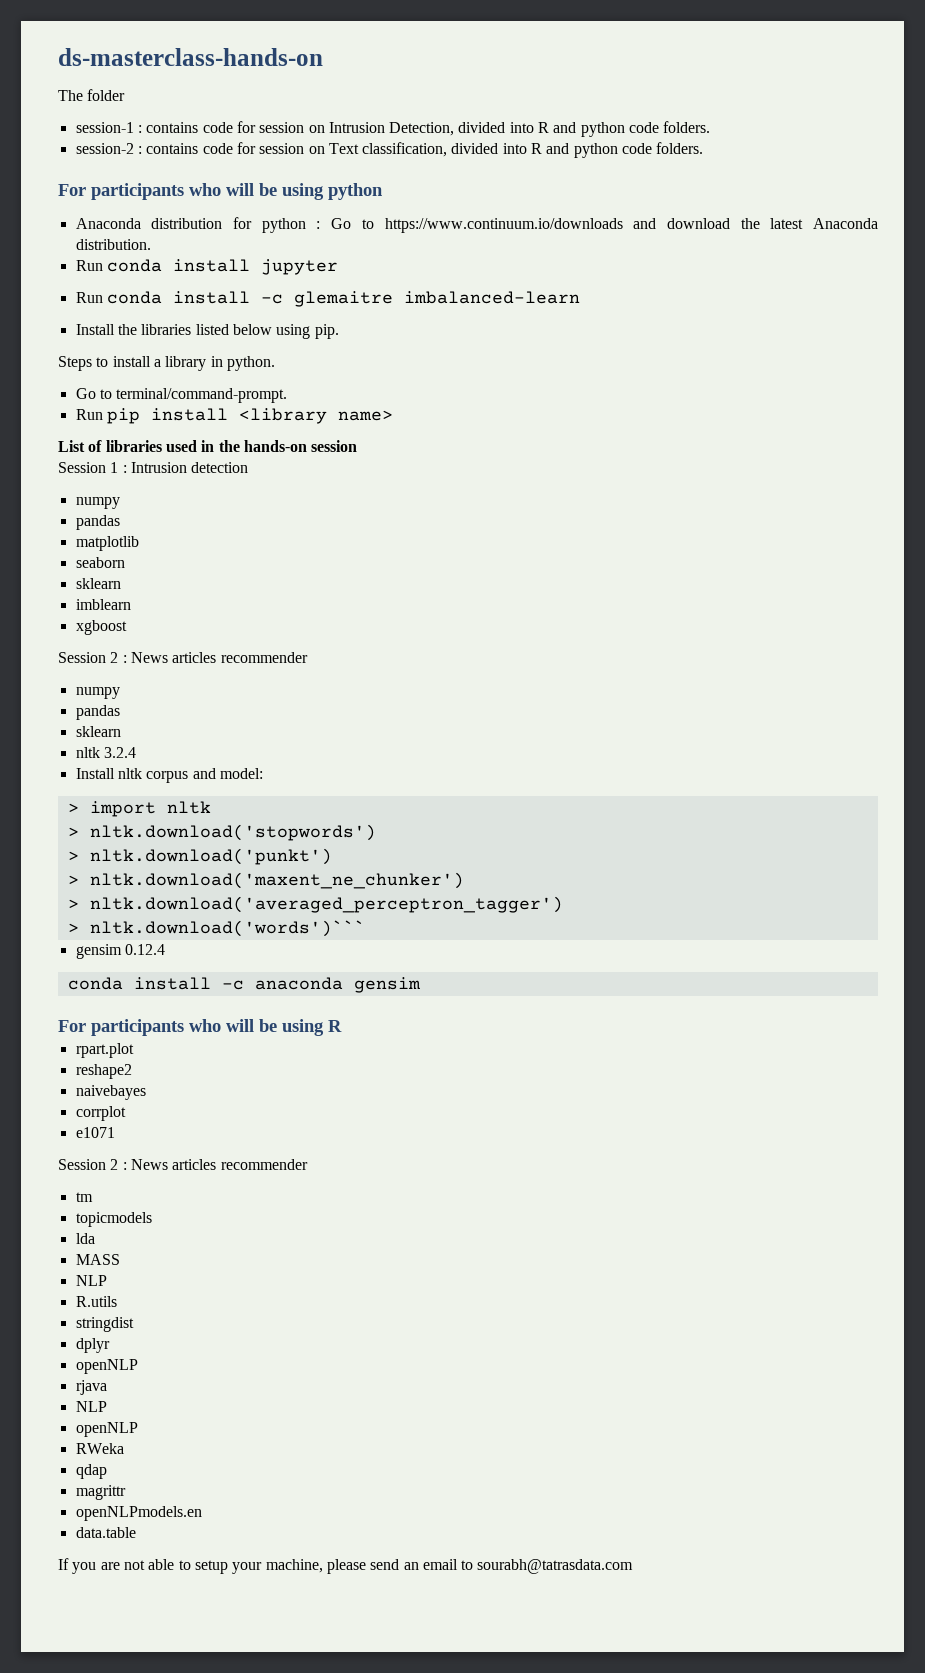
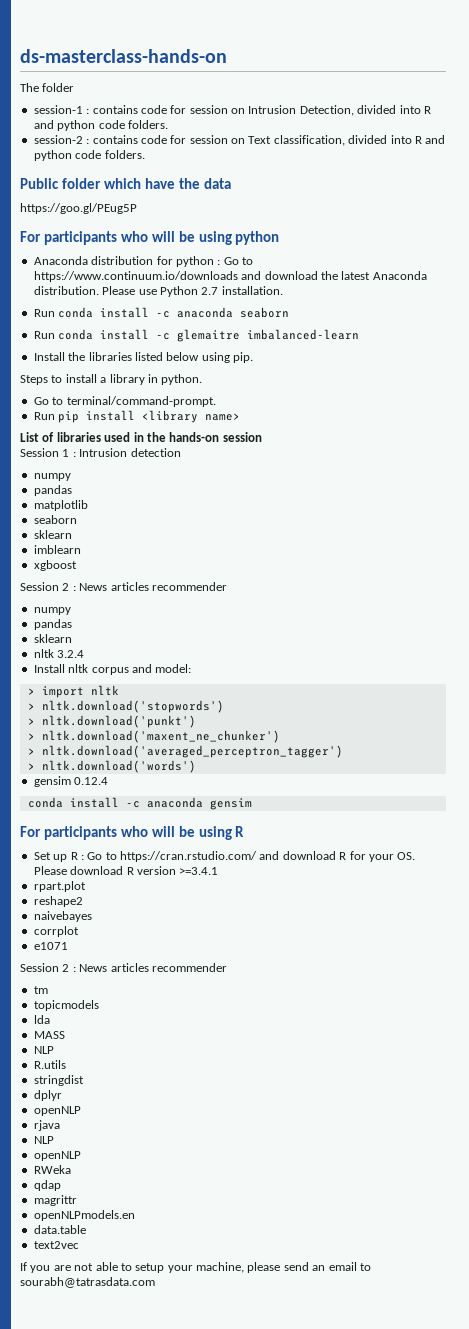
(704, 148) none -> [20,178,231,189] [20,203,137,214] // Public folder which have the data // https://goo.gl/PEug5P
[75,259,338,275] // Run conda install jupyter -> [102,286,283,297] [33,307,290,318] Please use Python 2.7 installation. // Run conda install -c anaconda seaborn
[89,920,365,937] nltk.download('words')``` -> [41,760,196,773] nltk.download('words')
(342, 1026) none -> [33,851,416,862] [33,866,219,875] // Set up R : Go to https://cran.rstudio.com/ and download R for your OS. Please download R version >=3.4.1
(136, 1532) none -> [33,1241,79,1249] // text2vec

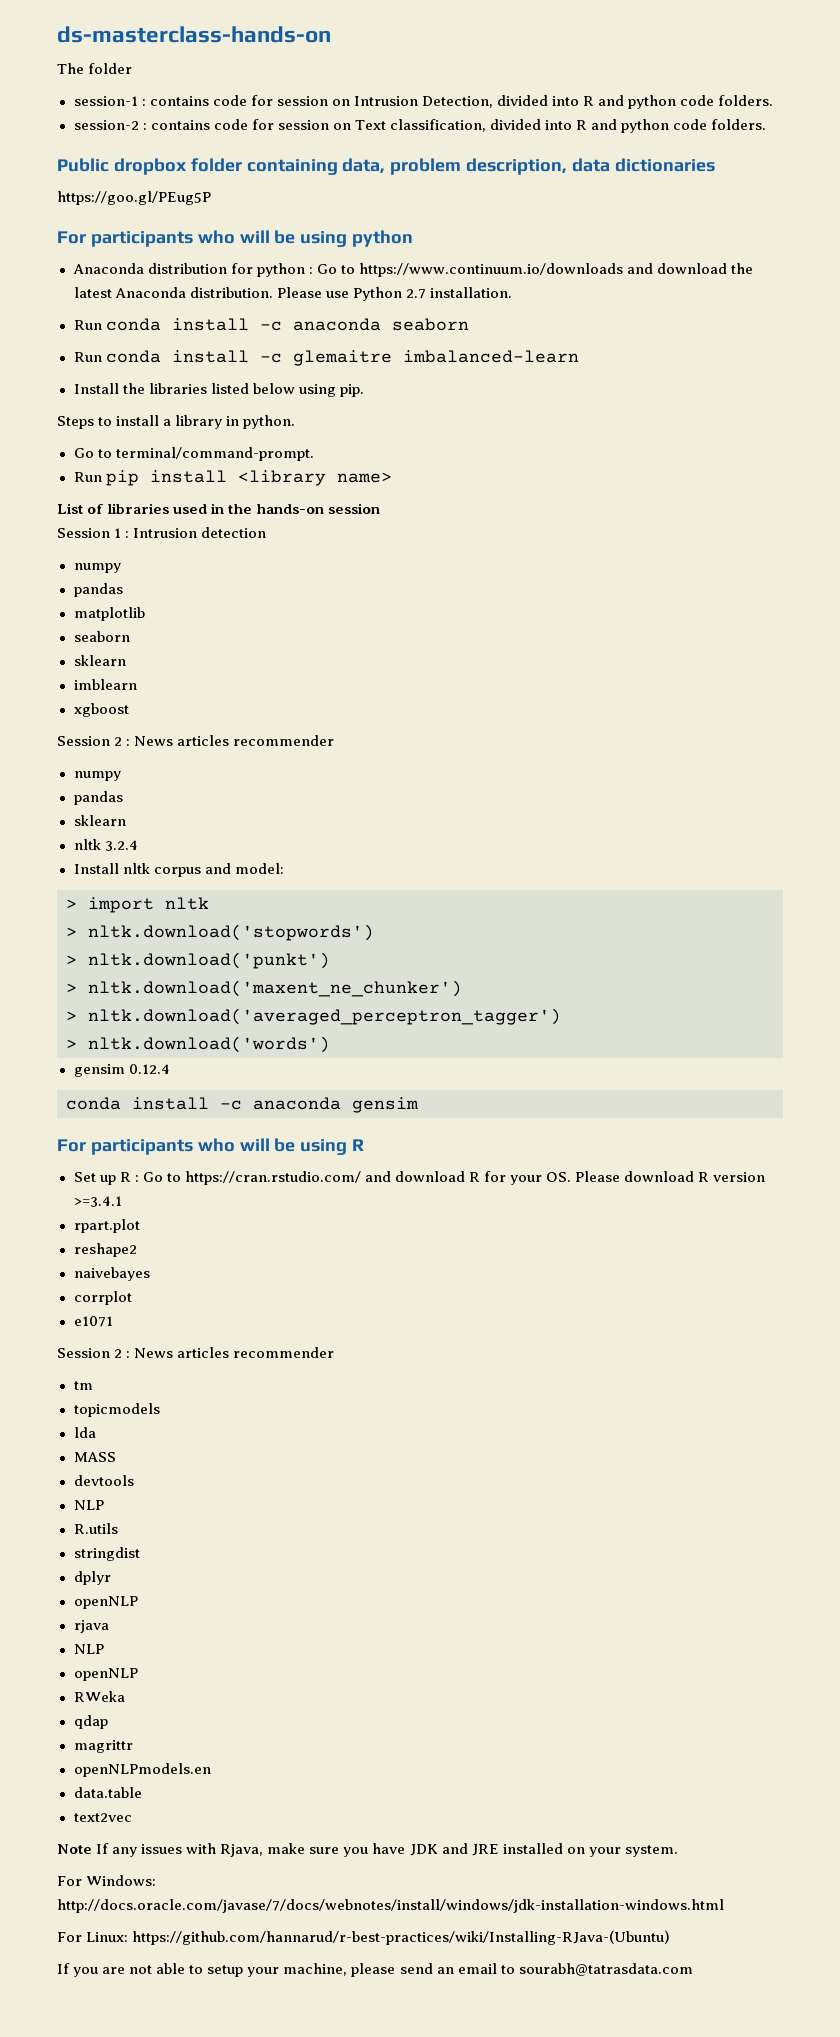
[61,178,200,189] folder which have the -> [113,158,568,175] dropbox folder containing data, problem description,
(231, 183) none -> [614,158,715,172] dictionaries
(65, 1035) none -> [73,1475,134,1486] // devtools
(79, 1245) none -> [57,1843,678,1857] [57,1875,157,1886] [57,1899,724,1913] [57,1930,671,1945] // Note If any issues with Rjava, make sure you have JDK and JRE installed on your system. // For Windows: http://docs.oracle.com/javase/7/docs/webnotes/install/windows/jdk-installation-windows.html // For Linux: https://github.com/hannarud/r-best-practices/wiki/Installing-RJava-(Ubuntu)

